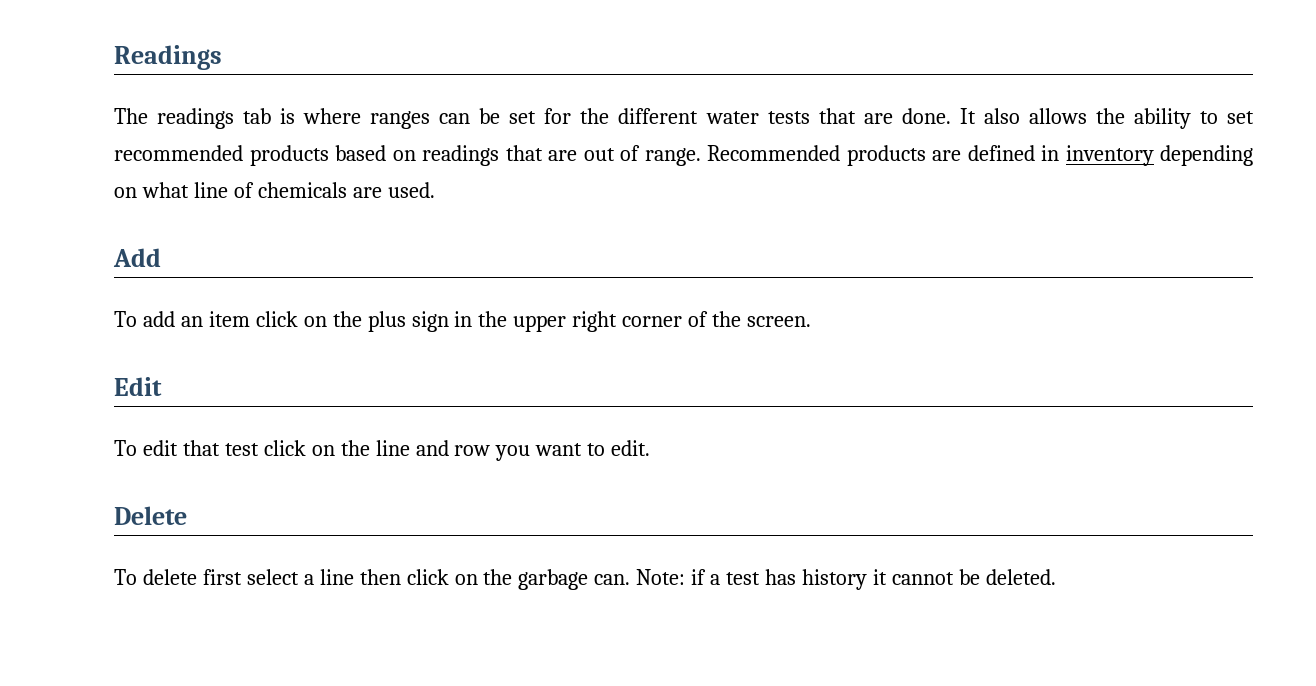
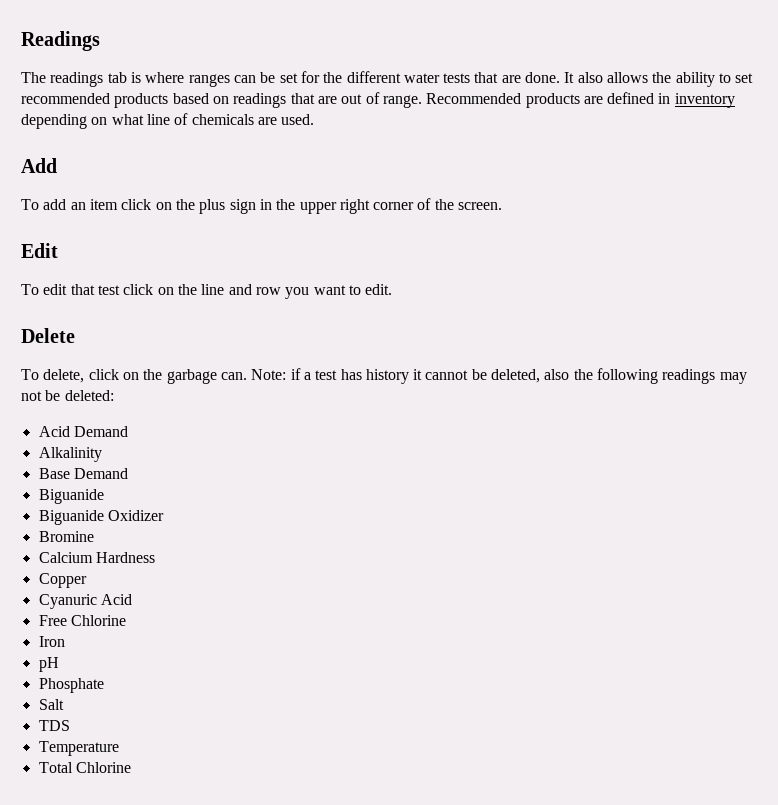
[142,569,401,585] delete first select a line then -> [43,369,85,383] delete,
[985,569,1056,585] deleted. -> [491,368,747,384] [21,390,114,401] [38,426,128,437] [38,447,102,462] [38,468,128,479] [38,489,104,504] [38,510,164,525] [38,531,94,542] [38,552,155,563] [38,573,87,588] [38,594,132,609] [38,615,126,626] [38,636,65,647] [38,657,59,672] [38,678,104,693] [38,699,64,710] [38,720,70,731] [38,741,119,756] [38,762,131,773] deleted, also the following readings may not be deleted: // Acid Demand // Alkalinity // Base Demand // Biguanide // Biguanide Oxidizer // Bromine // Calcium Hardness // Copper // Cyanuric Acid // Free Chlorine // Iron // pH // Phosphate // Salt // TDS // Temperature // Total Chlorine

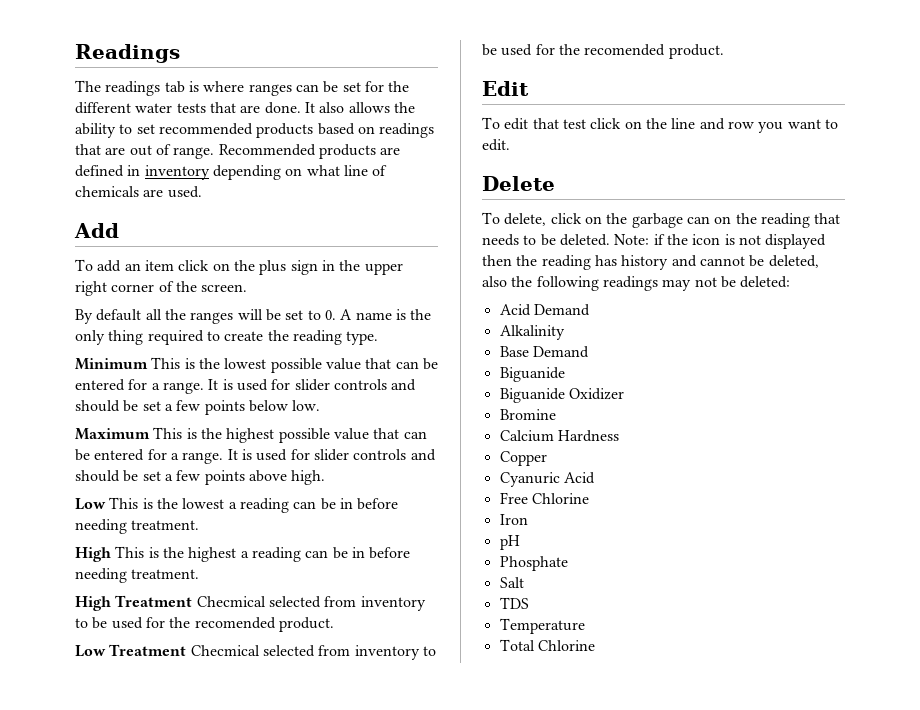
(503, 206) none -> [75,309,432,324] [75,330,379,345] [75,357,438,373] [75,379,417,394] [75,400,321,415] [75,427,427,443] [75,449,436,464] [75,470,326,485] [75,497,399,513] [75,519,200,534] [75,546,411,562] [75,568,200,583] [75,595,426,611] [75,617,334,632] [75,644,436,660] [482,44,724,59] // By default all the ranges will be set to 0. A name is the only thing required to create the reading type. // Minimum This is the lowest possible value that can be entered for a range. It is used for slider controls and should be set a few points below low. // Maximum This is the highest possible value that can be entered for a range. It is used for slider controls and should be set a few points above high. // Low This is the lowest a reading can be in before needing treatment. // High This is the highest a reading can be in before needing treatment. // High Treatment Checmical selected from inventory to be used for the recomended product. // Low Treatment Checmical selected from inventory to be used for the recomended product.
[220,368,338,380] can. Note: if a test -> [686,213,841,228] [482,234,827,249] [482,255,591,270] can on the reading that needs to be deleted. Note: if the icon is not displayed then the reading
[413,369,423,380] it -> [671,255,697,267] and

